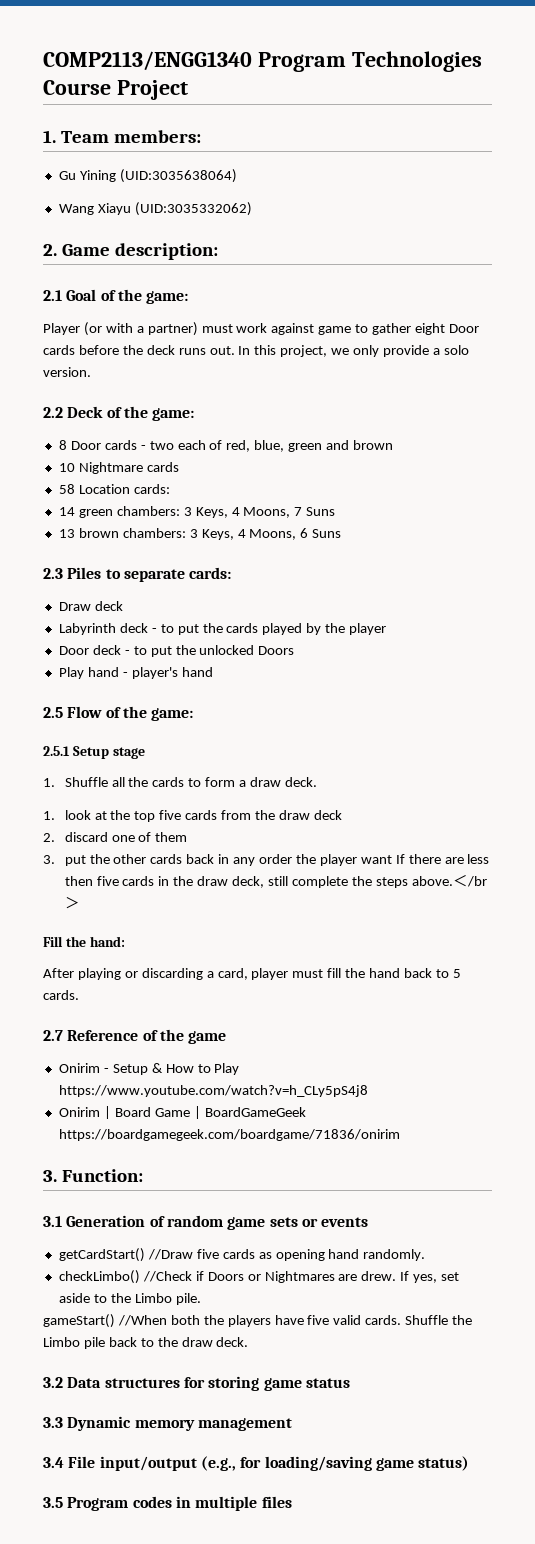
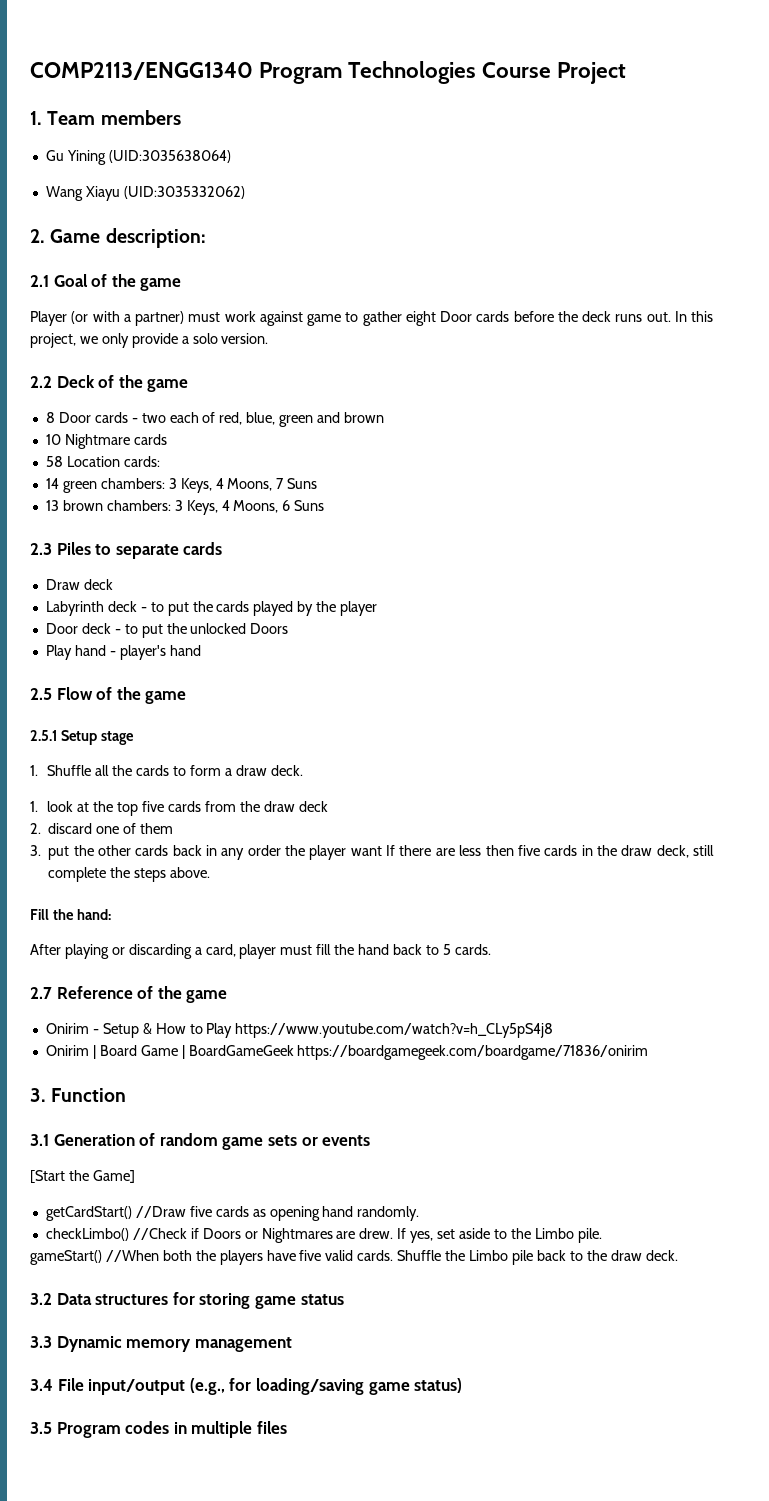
[113,130,201,143] members: -> [100,110,181,125] members
[146,291,189,304] game: -> [140,278,182,291] game
[152,408,195,421] game: -> [147,379,189,392] game
[189,567,232,579] cards: -> [183,542,223,555] cards
[151,708,194,721] game: -> [145,691,187,704] game
[452,875,487,887] [64,897,80,909] ＜/br＞ -> (210, 872) none
[61,1169,143,1182] Function: -> [51,1088,127,1102] Function
(369, 1222) none -> [30,1170,135,1183] // [Start the Game]

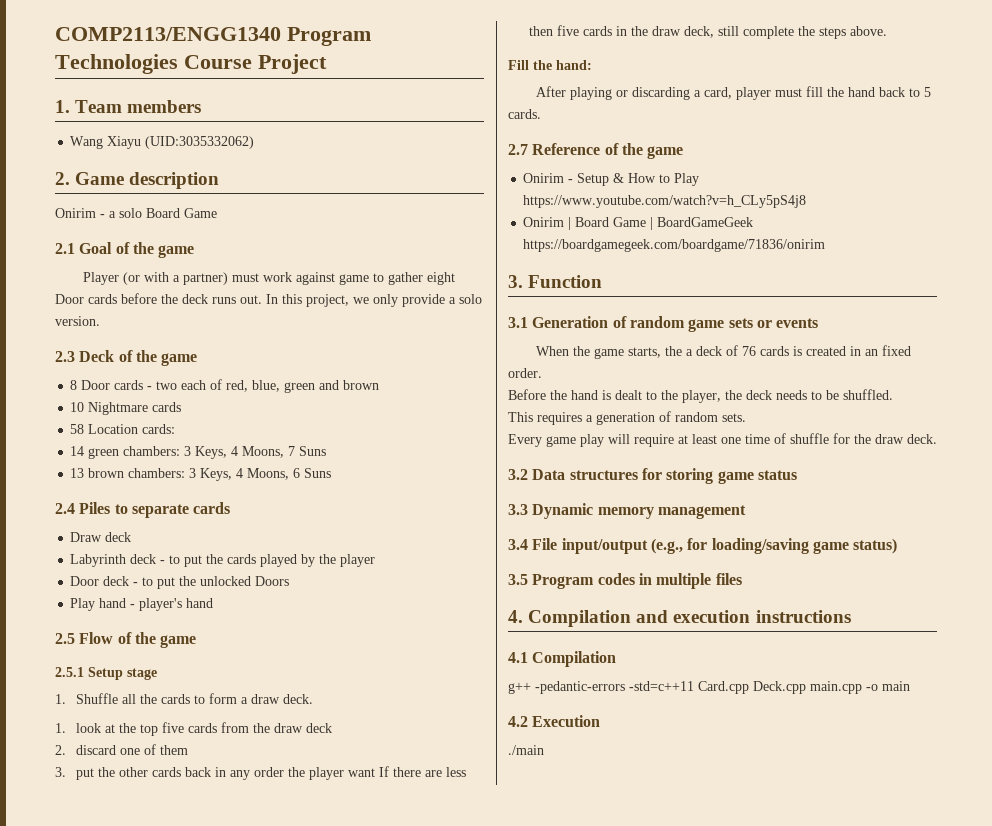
[45,150,231,165] // Gu Yining (UID:3035638064) -> (202, 106) none
[105,228,206,248] description: -> [129,172,220,189] [55,208,217,218] description // Onirim - a solo Board Game
[30,376,52,388] 2.2 -> [55,351,75,362] 2.3
[30,543,52,555] 2.3 -> [55,503,75,514] 2.4
[30,1170,135,1183] [45,1206,420,1221] [45,1228,602,1243] [30,1250,583,1265] [Start the Game] // getCardStart() //Draw five cards as opening hand randomly. // checkLimbo() //Check if Doors or Nightmares are drew. If yes, set aside to the Limbo pile. // gameStart() //When both the players have five valid cards. Shuffle the Limbo pile back to -> [535,345,911,359] [508,368,542,378] [508,389,893,403] [508,411,746,425] [508,433,850,447] When the game starts, the a deck of 76 cards is created in an fixed order. // Before the hand is dealt to the player, the deck needs to be shuffled. // This requires a generation of random sets. // Every game play will require at least one time of shuffle for
(287, 1427) none -> [508,610,851,627] [508,651,617,667] [508,681,910,694] [508,715,601,727] [508,745,544,755] // 4. Compilation and execution instructions // 4.1 Compilation // g++ -pedantic-errors -std=c++11 Card.cpp Deck.cpp main.cpp -o main // 4.2 Execution // ./main

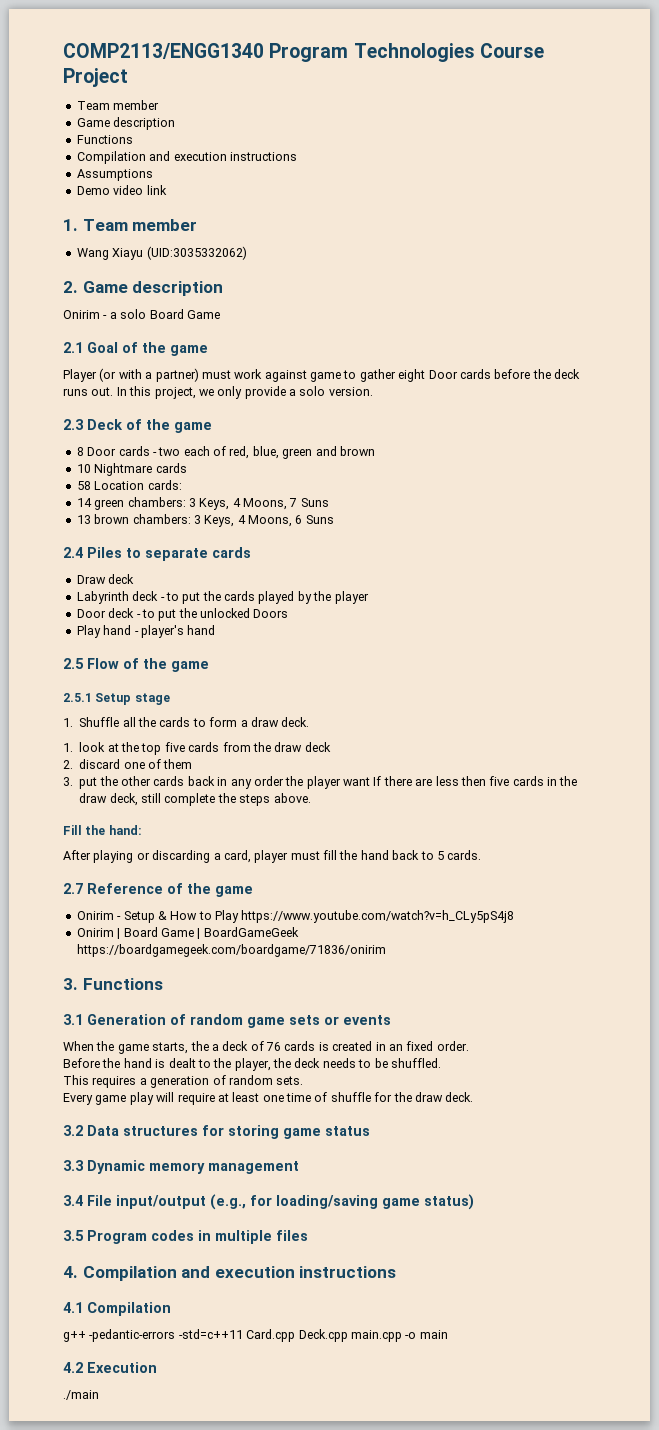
(327, 64) none -> [76,100,160,110] [76,117,176,130] [76,135,133,144] [76,151,297,164] [76,169,153,181] [76,185,167,195] // Team member // Game description // Functions // Compilation and execution instructions // Assumptions // Demo video link
[127,100,202,113] members -> [132,219,198,231] member
[528,275,603,288] Function -> [82,978,163,990] Functions

